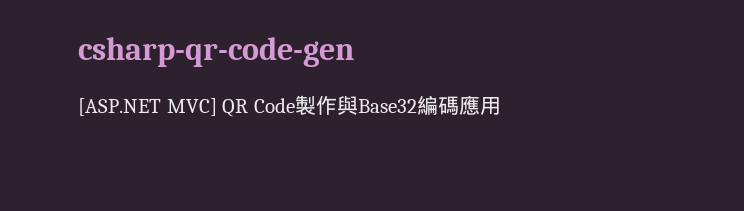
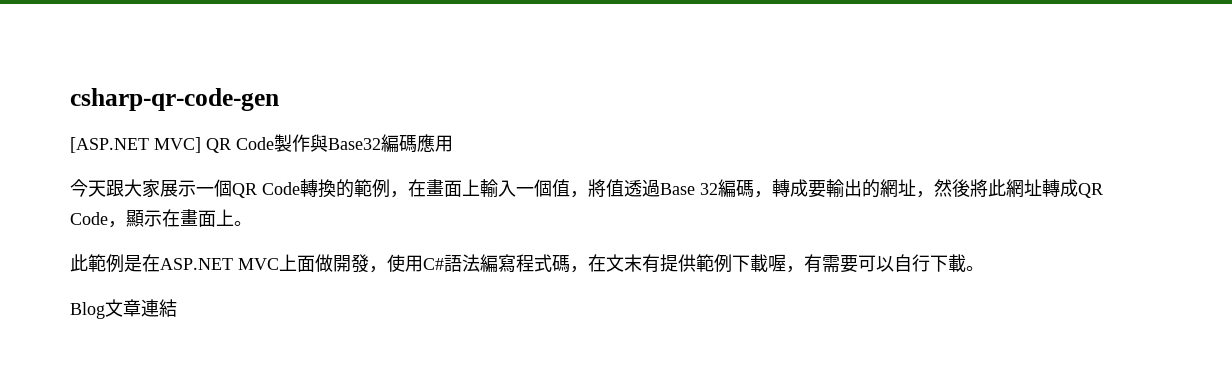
(501, 106) none -> [70,179,1103,198] [70,209,252,228] [70,254,984,273] [70,299,177,319] // 今天跟大家展示一個QR Code轉換的範例，在畫面上輸入一個值，將值透過Base 32編碼，轉成要輸出的網址，然後將此網址轉成QR Code，顯示在畫面上。 // 此範例是在ASP.NET MVC上面做開發，使用C#語法編寫程式碼，在文末有提供範例下載喔，有需要可以自行下載。 // Blog文章連結

